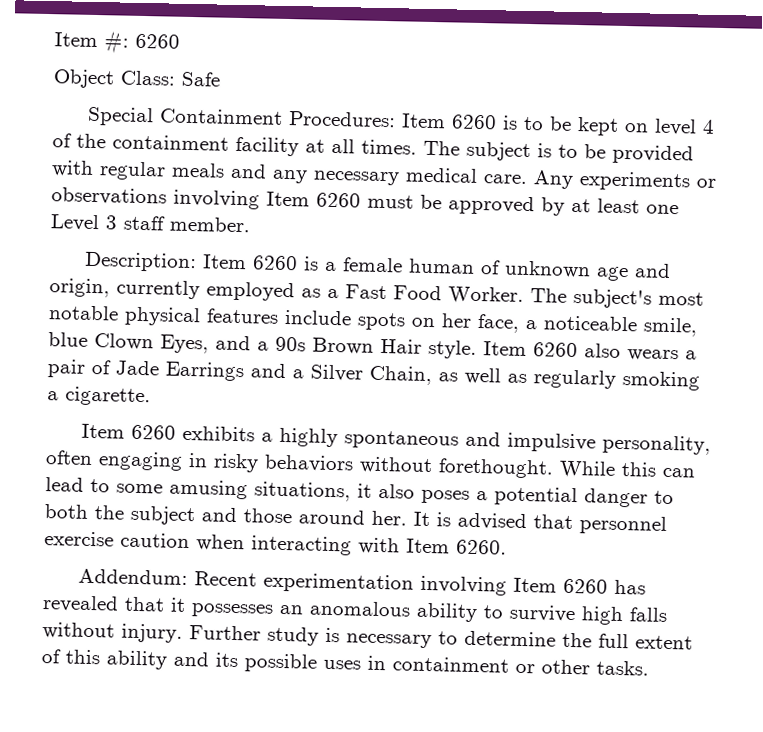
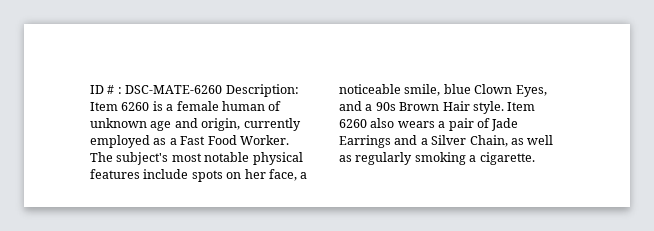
[54,30,180,54] [53,69,221,89] [87,106,716,136] [52,133,694,165] [51,160,716,192] [51,187,679,216] [50,214,251,233] Item #: 6260 // Object Class: Safe // Special Containment Procedures: Item 6260 is to be kept on level 4 of the containment facility at all times. The subject is to be provided with regular meals and any necessary medical care. Any experiments or observations involving Item 6260 must be approved by at least one Level 3 staff member. // -> [90,85,223,94] ID # : DSC-MATE-6260
[81,423,712,455] [45,450,695,479] [45,477,674,508] [44,504,667,535] [44,531,507,556] [78,568,647,596] [42,595,668,626] [42,622,693,650] [41,649,649,676] // Item 6260 exhibits a highly spontaneous and impulsive personality, often engaging in risky behaviors without forethought. While this can lead to some amusing situations, it also poses a potential danger to both the subject and those around her. It is advised that personnel exercise caution when interacting with Item 6260. // Addendum: Recent experimentation involving Item 6260 has revealed that it possesses an anomalous ability to survive high falls without injury. Further study is necessary to determine the full extent of this ability and its possible uses in containment or other tasks. -> (535, 158) none

